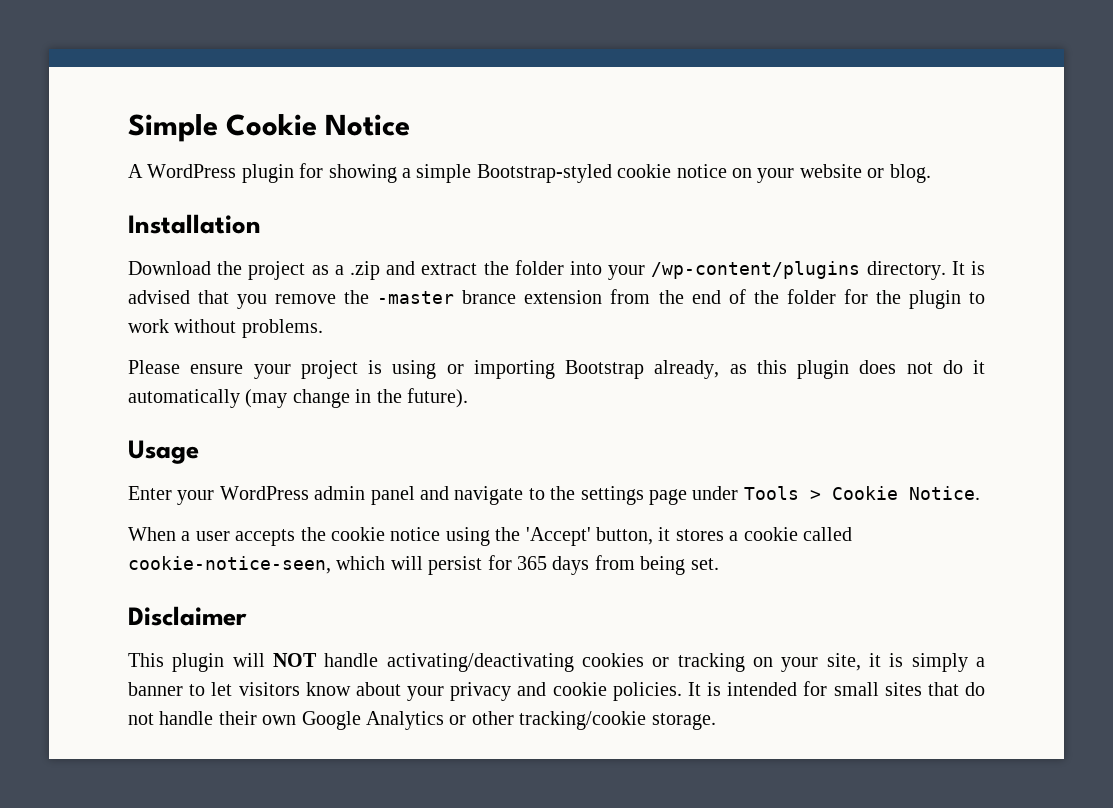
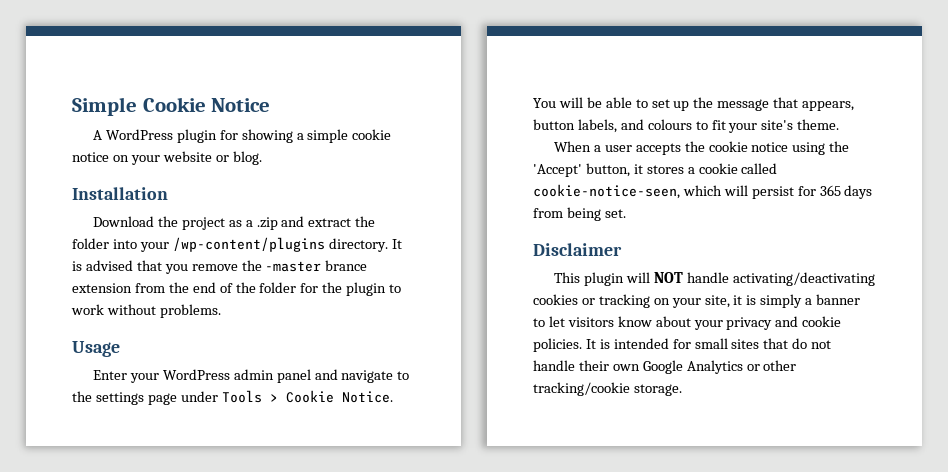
[476,164,612,183] Bootstrap-styled -> (349, 136) none
[128,360,985,379] [128,388,468,408] // Please ensure your project is using or importing Bootstrap already, as this plugin does not do it automatically (may change in the future). -> (221, 311) none
(980, 493) none -> [533,97,855,111] [533,119,840,133] You will be able to set up the message that appears, button labels, and colours to fit your site's theme.

